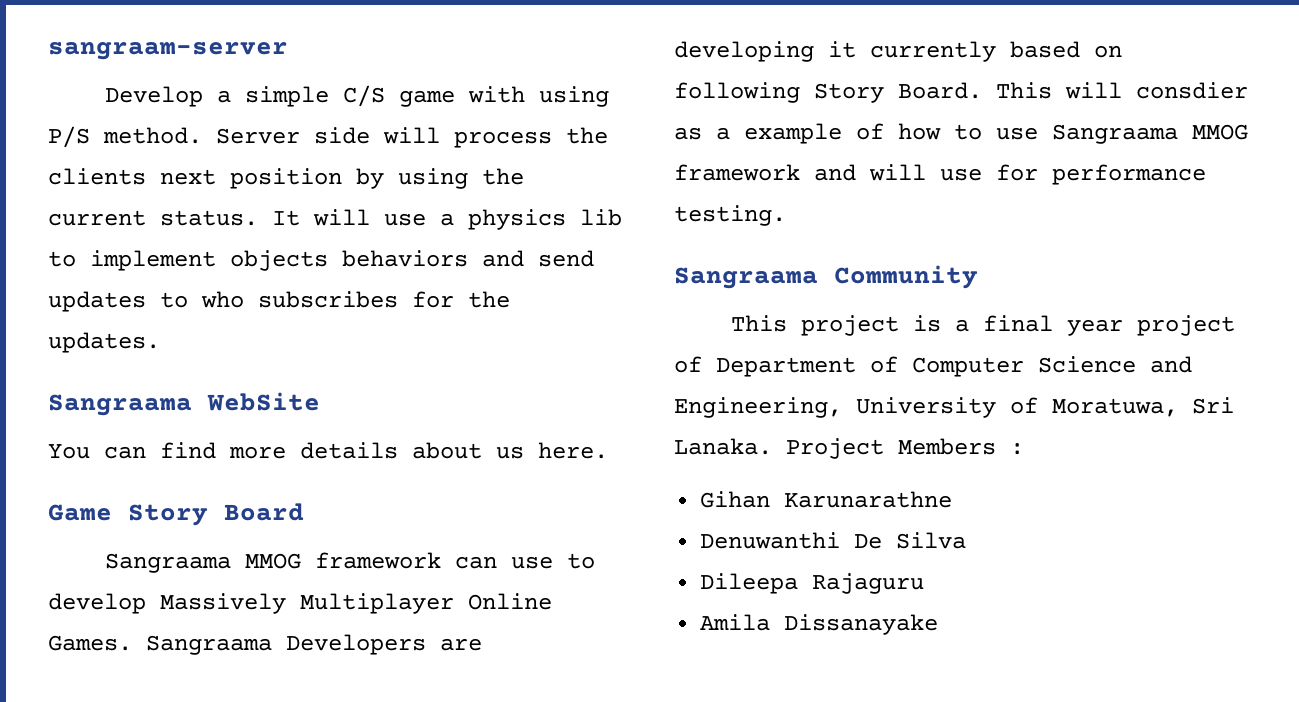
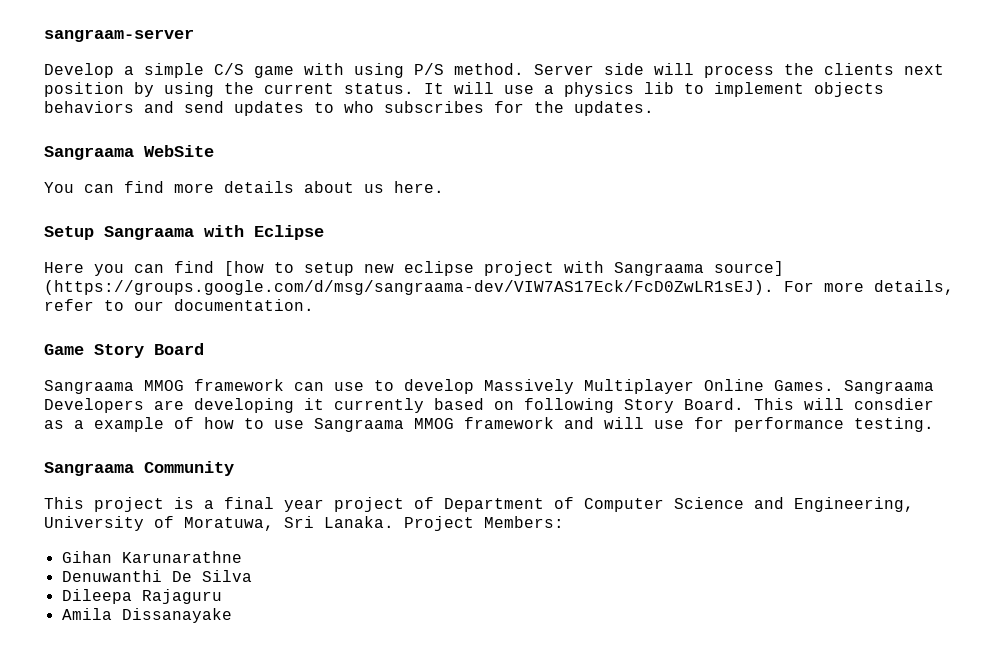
(608, 450) none -> [44,225,324,240] [44,261,784,276] [44,280,954,295] [44,299,314,311] // Setup Sangraama with Eclipse // Here you can find [how to setup new eclipse project with Sangraama source] (https://groups.google.com/d/msg/sangraama-dev/VIW7AS17Eck/FcD0ZwLR1sEJ). For more details, refer to our documentation.
[898,438,1024,455] Members : -> [484,516,564,528] Members:

